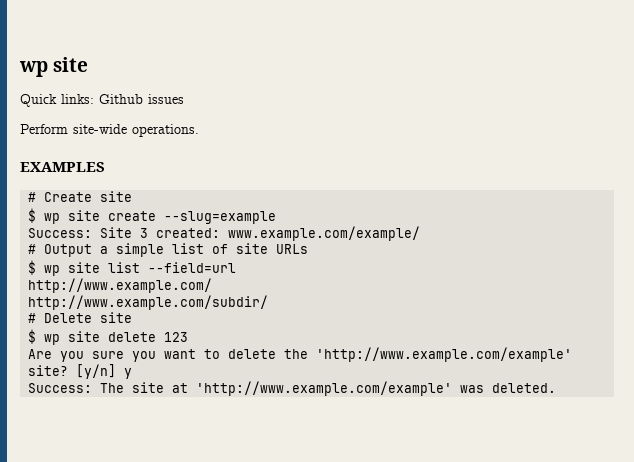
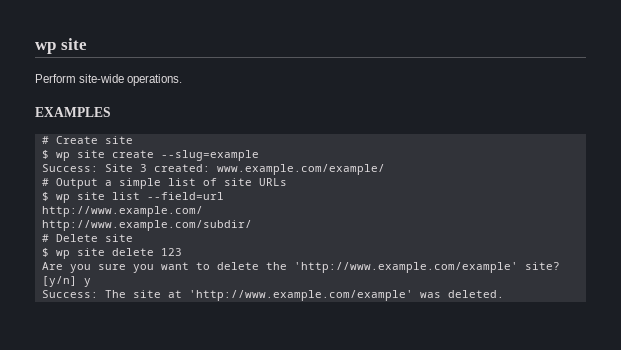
[19,57,89,77] [20,94,184,107] wp site // Quick links: Github issues -> [35,38,87,54] wp site

